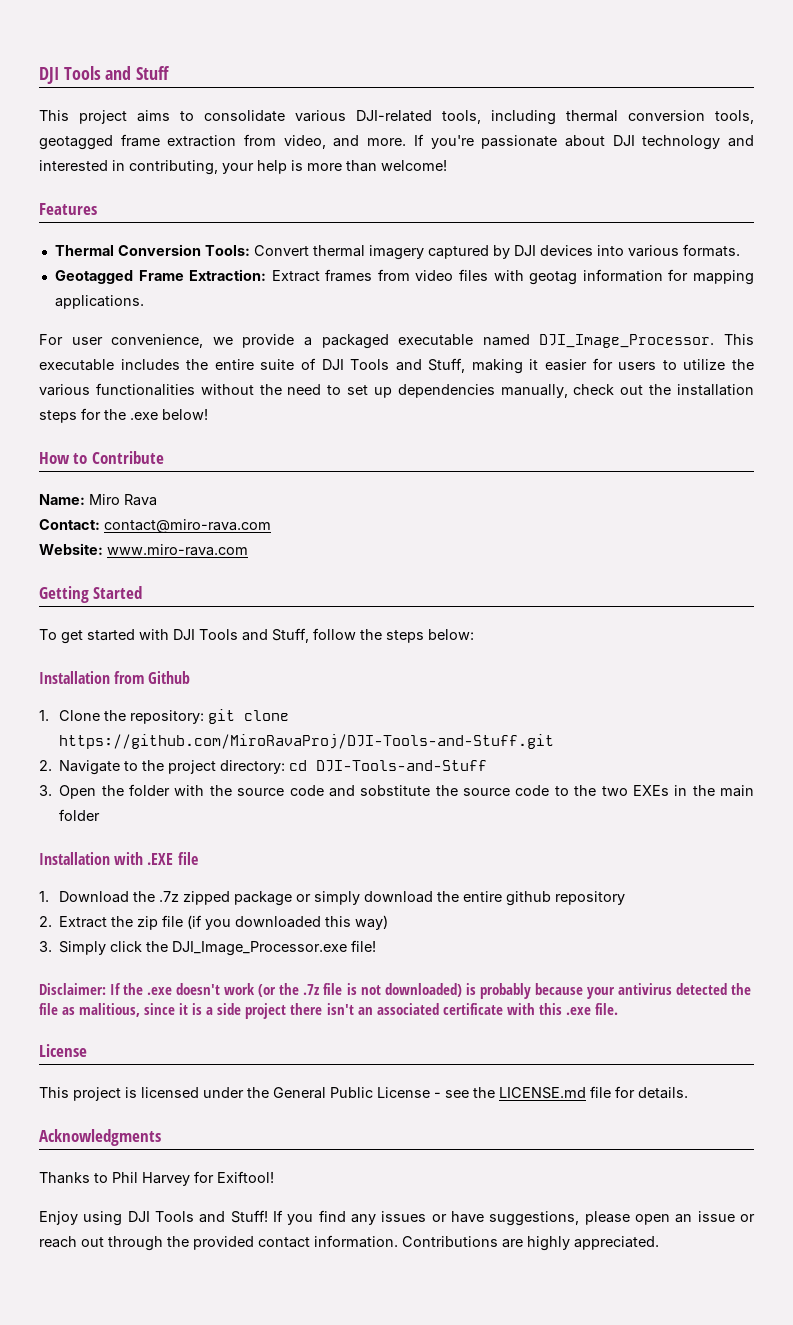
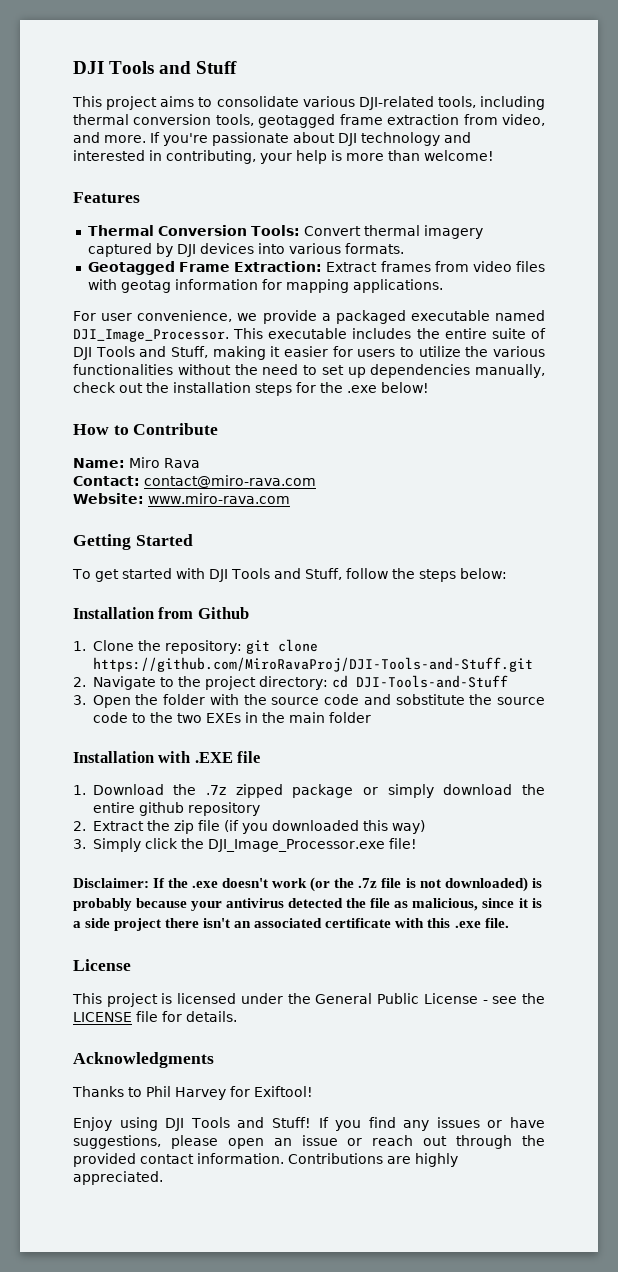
[79,1003,141,1017] malitious, -> [412,898,479,911] malicious,
[499,1087,586,1099] LICENSE.md -> [73,1012,132,1022] LICENSE

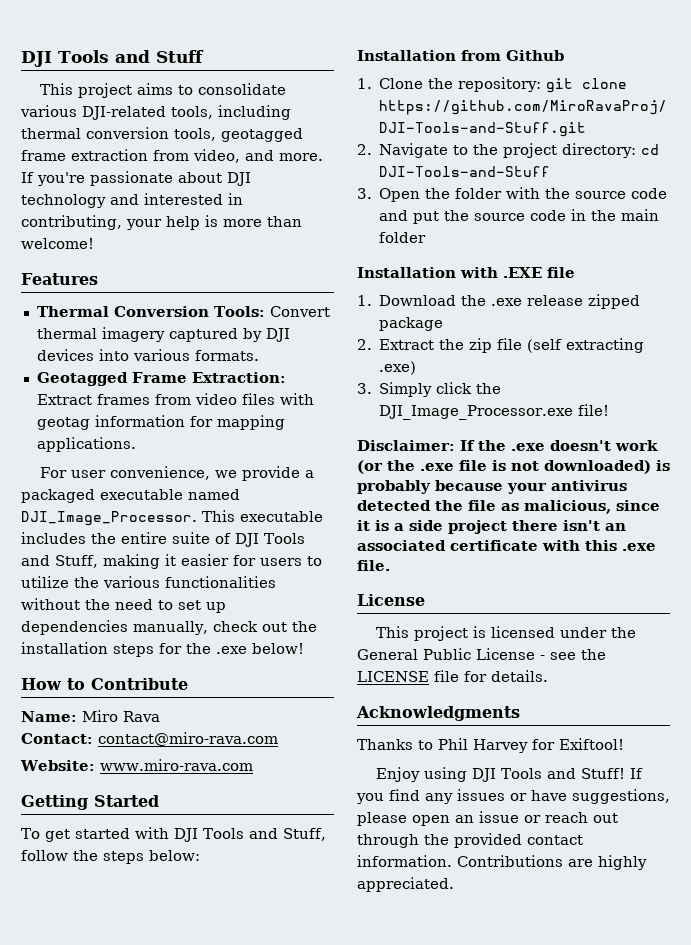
[395,694,545,705] [92,712,241,723] sobstitute the source code to the two EXEs -> [413,210,567,224] put the source code
[206,785,227,795] .7z -> [491,295,584,306] .exe release
[363,784,545,798] [92,802,260,816] or simply download the entire github repository -> (444, 324) none
[223,820,425,834] (if you downloaded this way) -> [527,338,645,353] [379,361,417,375] (self extracting .exe)
[358,878,378,888] .7z -> [420,463,454,471] .exe

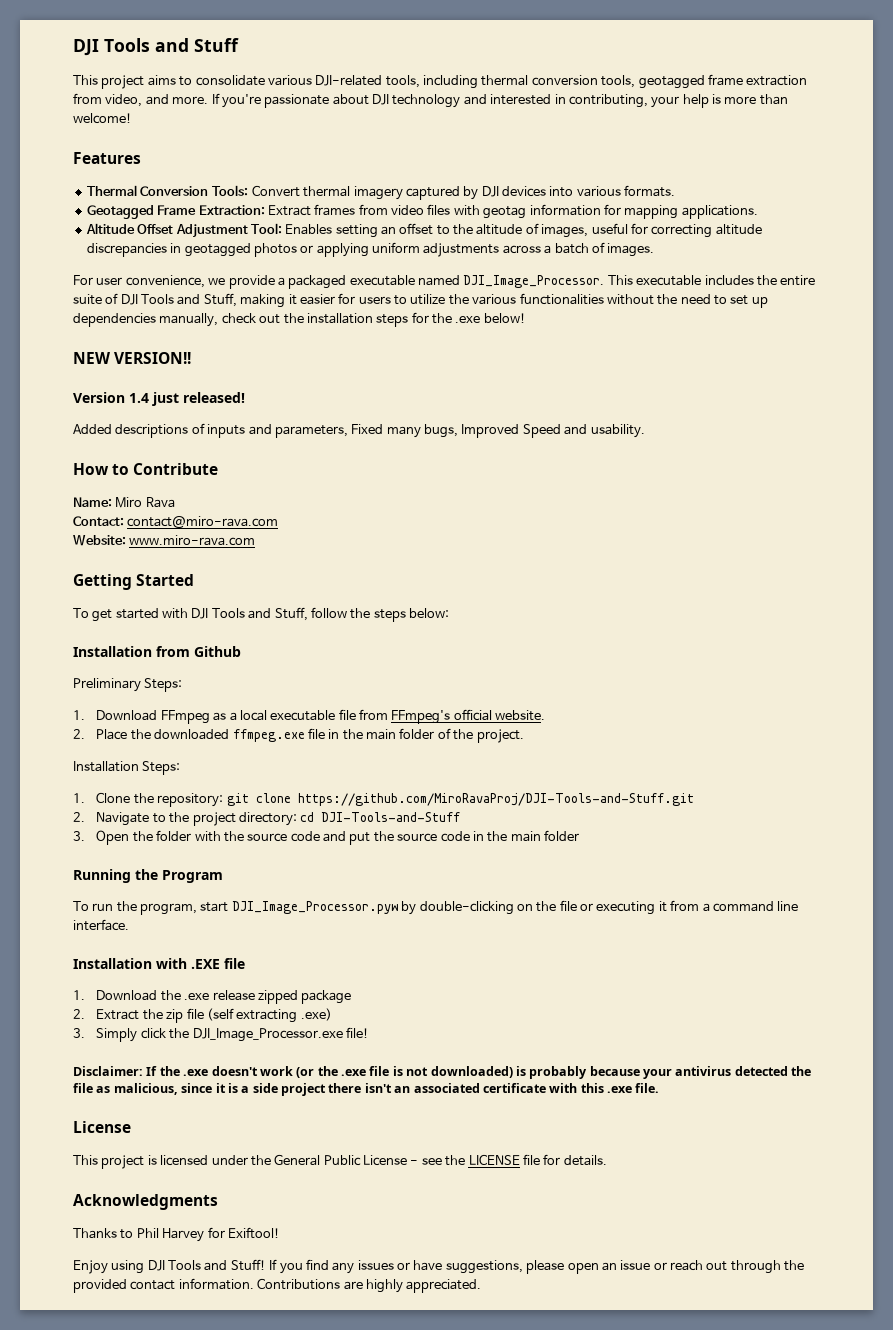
(136, 444) none -> [85,223,762,238] [86,242,655,257] // Altitude Offset Adjustment Tool: Enables setting an offset to the altitude of images, useful for correcting altitude discrepancies in geotagged photos or applying uniform adjustments across a batch of images.
(304, 648) none -> [73,352,192,364] [73,392,245,406] [73,423,645,438] // NEW VERSION!! // Version 1.4 just released! // Added descriptions of inputs and parameters, Fixed many bugs, Improved Speed and usability.
(564, 55) none -> [73,678,183,692] [73,709,546,724] [73,728,524,743] [73,761,181,775] // Preliminary Steps: // 1. Download FFmpeg as a local executable file from FFmpeg's official website. // 2. Place the downloaded ffmpeg.exe file in the main folder of the project. // Installation Steps:
(427, 237) none -> [73,869,223,883] [73,900,799,915] [73,919,129,931] // Running the Program // To run the program, start DJI_Image_Processor.pyw by double-clicking on the file or executing it from a command line interface.

